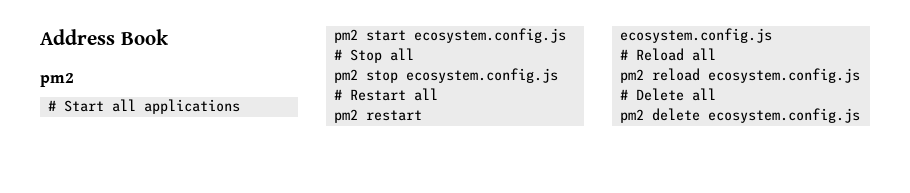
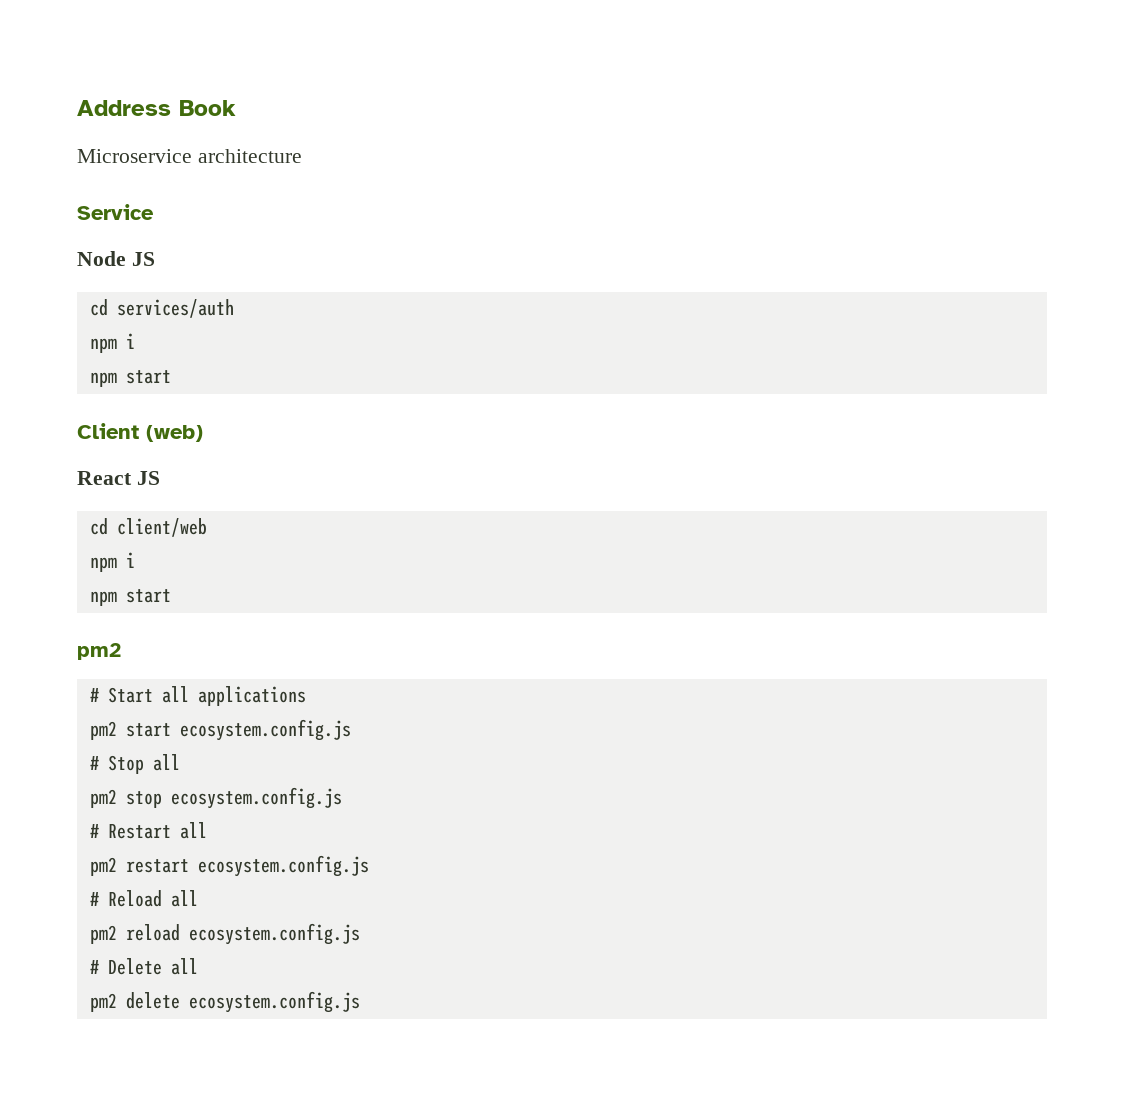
(169, 37) none -> [77,149,302,163] [77,204,154,220] [77,251,155,266] [89,299,234,318] [89,333,135,353] [89,370,171,387] [77,423,203,442] [77,471,160,485] [89,518,207,537] [89,552,135,572] [89,589,171,606] // Microservice architecture // Service // Node JS // cd services/auth // npm i // npm start // Client (web) // React JS // cd client/web // npm i // npm start

